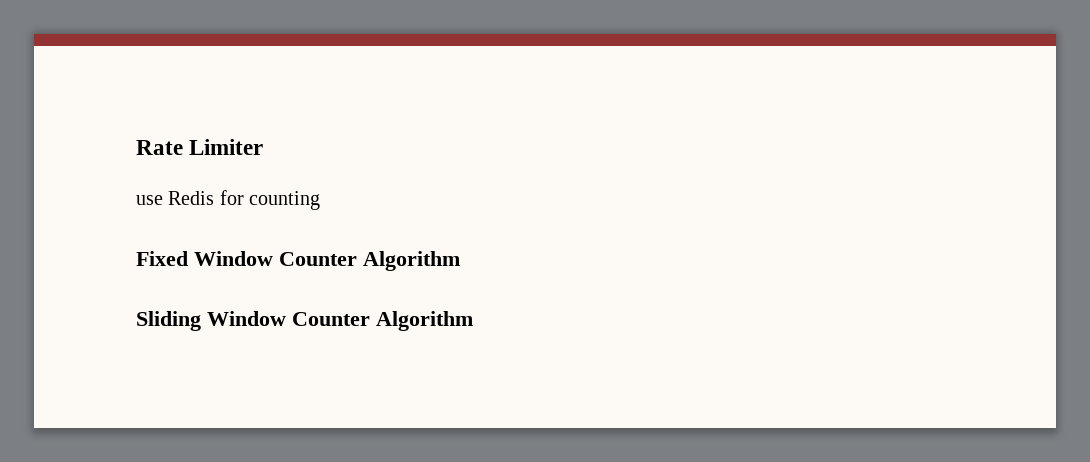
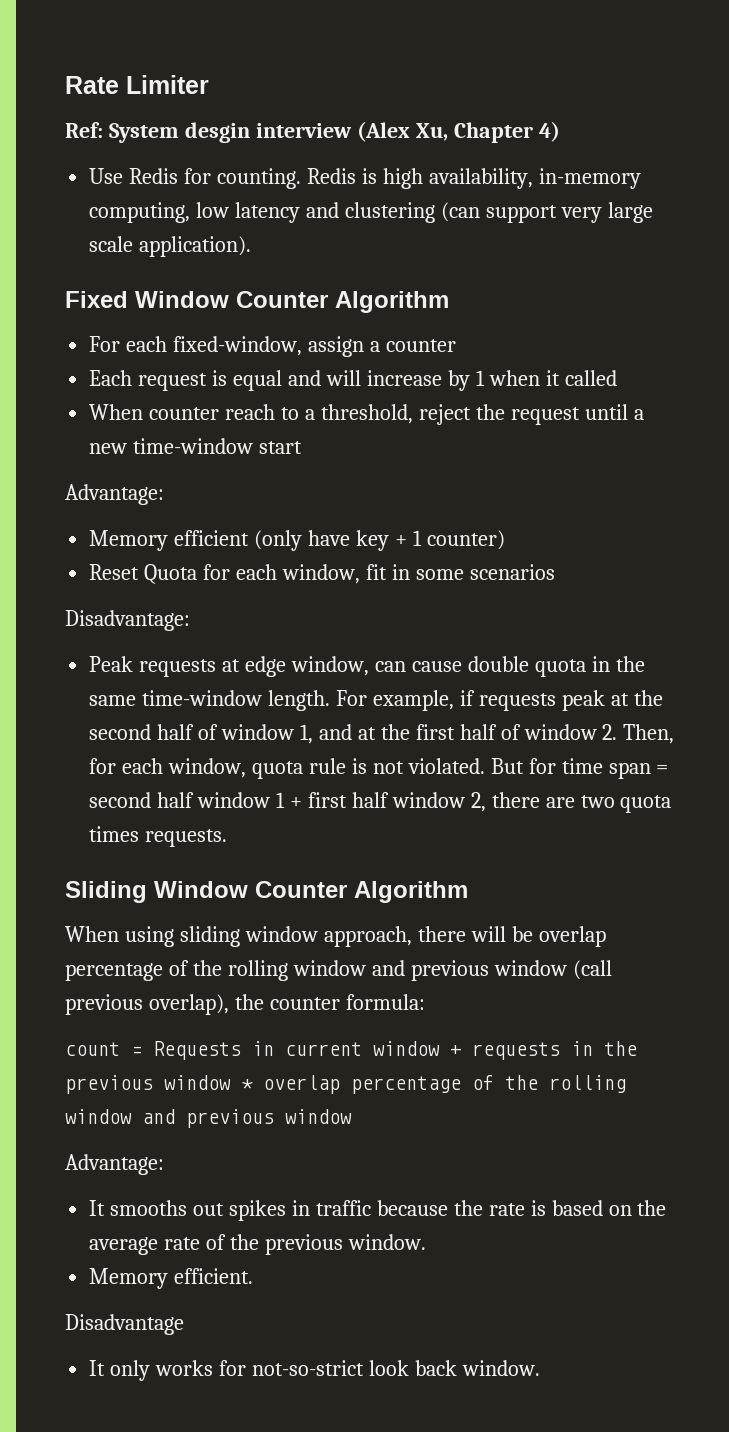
[136,190,321,210] [136,251,460,271] [136,311,473,331] use Redis for counting // Fixed Window Counter Algorithm // Sliding Window Counter Algorithm -> [65,121,560,143] [89,168,641,189] [89,202,653,223] [89,236,252,257] [65,291,449,313] [89,336,456,357] [89,370,617,391] [89,404,644,425] [89,438,303,454] [65,484,164,505] [89,530,505,551] [89,564,555,584] [65,610,190,631] [89,656,645,677] [89,690,663,711] [89,724,675,744] [89,758,669,779] [89,792,672,813] [89,826,228,847] [65,881,468,903] [65,926,606,947] [65,960,612,981] [65,994,425,1015] [65,1041,637,1060] [65,1075,626,1094] [65,1109,352,1128] [65,1154,164,1175] [89,1200,667,1221] [89,1234,426,1255] [89,1268,254,1289] [65,1314,184,1335] [89,1360,540,1381] Ref: System desgin interview (Alex Xu, Chapter 4) // Use Redis for counting. Redis is high availability, in-memory computing, low latency and clustering (can support very large scale application). // Fixed Window Counter Algorithm // For each fixed-window, assign a counter // Each request is equal and will increase by 1 when it called // When counter reach to a threshold, reject the request until a new time-window start // Advantage: // Memory efficient (only have key + 1 counter) // Reset Quota for each window, fit in some scenarios // Disadvantage: // Peak requests at edge window, can cause double quota in the same time-window length. For example, if requests peak at the second half of window 1, and at the first half of window 2. Then, for each window, quota rule is not violated. But for time span = second half window 1 + first half window 2, there are two quota times requests. // Sliding Window Counter Algorithm // When using sliding window approach, there will be overlap percentage of the rolling window and previous window (call previous overlap), the counter formula: // count = Requests in current window + requests in the previous window * overlap percentage of the rolling window and previous window // Advantage: // It smooths out spikes in traffic because the rate is based on the average rate of the previous window. // Memory efficient. // Disadvantage // It only works for not-so-strict look back window.

